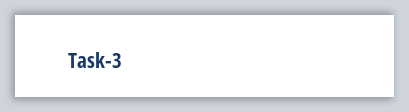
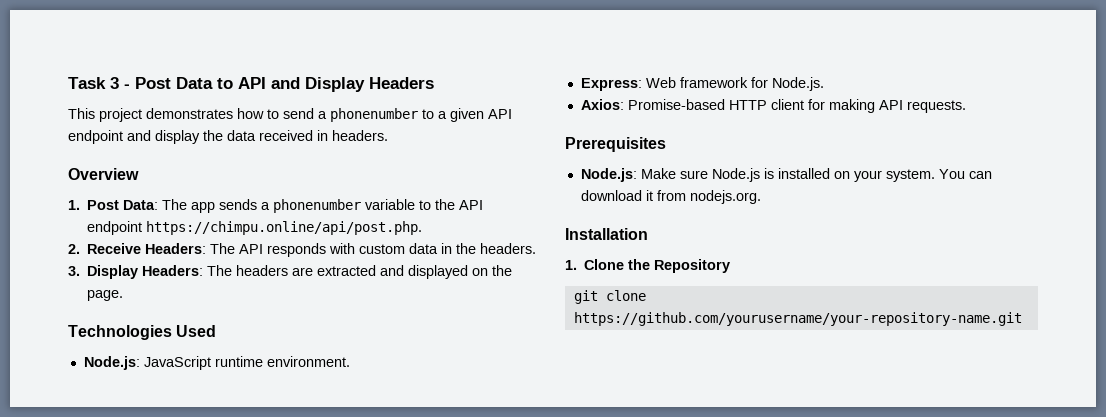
[68,52,122,68] Task-3 -> [68,77,434,92] [68,108,512,122] [68,130,388,144] [68,168,139,180] [68,199,484,213] [87,221,423,235] [68,243,537,257] [68,265,513,279] [87,290,124,301] [68,325,217,340] [83,356,350,370] [580,77,824,91] [580,99,966,113] [565,137,666,152] [580,168,992,182] [580,190,761,204] [565,228,648,240] [565,259,731,273] [573,290,646,304] [573,312,1022,326] Task 3 - Post Data to API and Display Headers // This project demonstrates how to send a phonenumber to a given API endpoint and display the data received in headers. // Overview // 1. Post Data: The app sends a phonenumber variable to the API endpoint https://chimpu.online/api/post.php. // 2. Receive Headers: The API responds with custom data in the headers. // 3. Display Headers: The headers are extracted and displayed on the page. // Technologies Used // Node.js: JavaScript runtime environment. // Express: Web framework for Node.js. // Axios: Promise-based HTTP client for making API requests. // Prerequisites // Node.js: Make sure Node.js is installed on your system. You can download it from nodejs.org. // Installation // 1. Clone the Repository // git clone https://github.com/yourusername/your-repository-name.git

